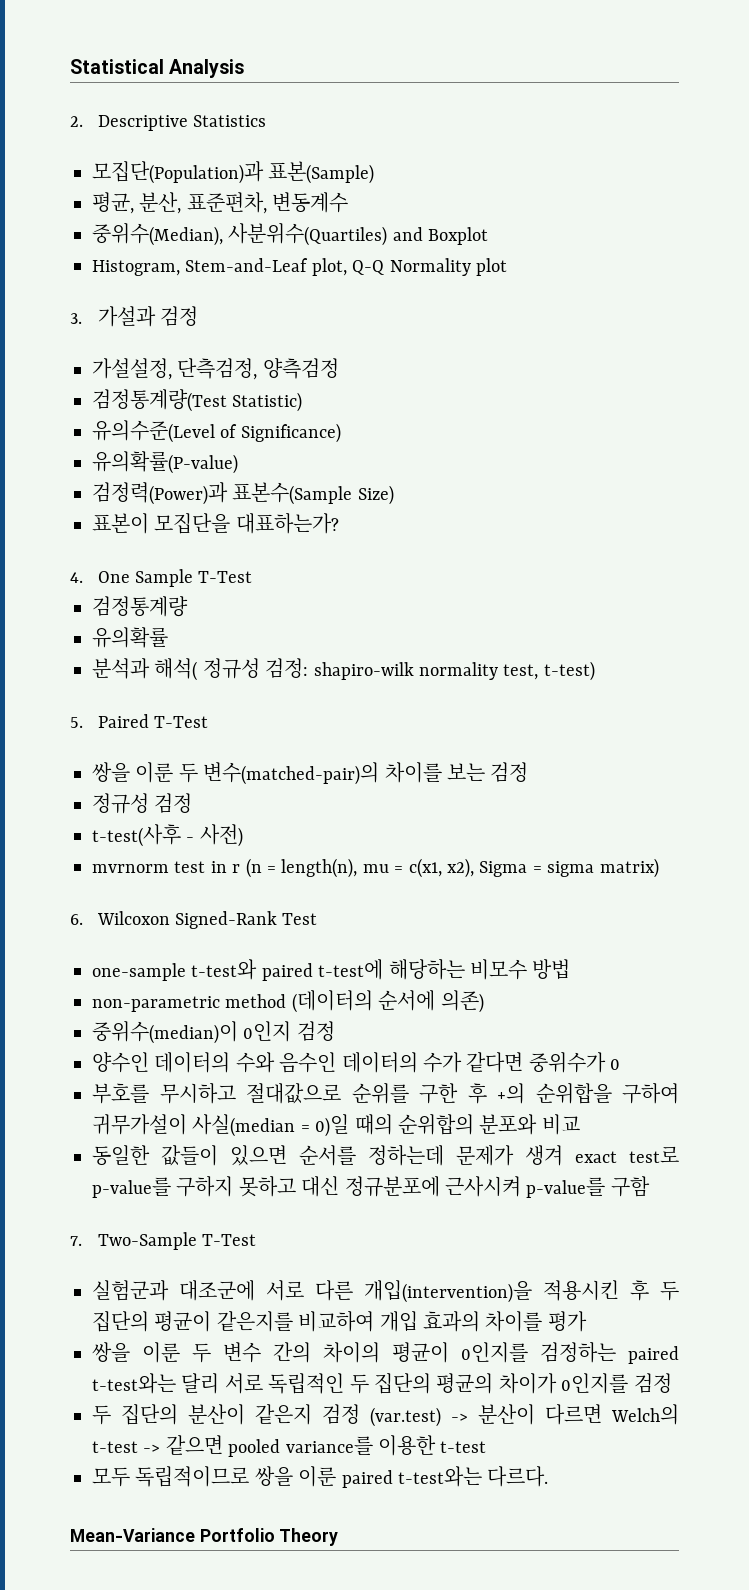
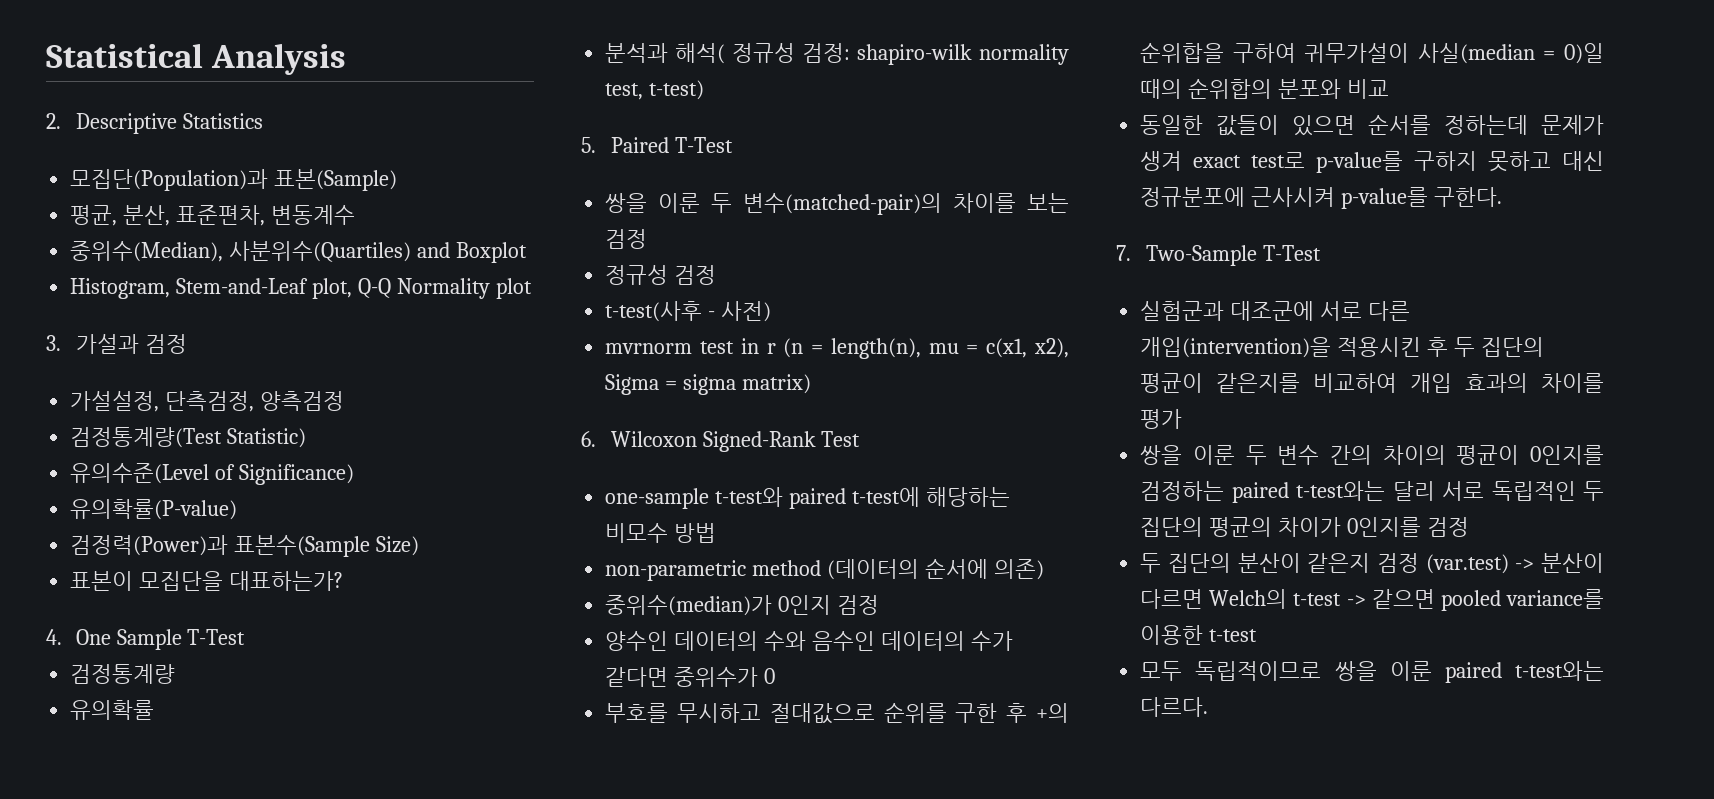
[92,1021,238,1044] 중위수(median)이 -> [605,595,773,616] 중위수(median)가
[610,1176,650,1197] 구함 -> [1434,187,1503,207] 구한다.
[70,1528,339,1546] // Mean-Variance Portfolio Theory -> (1209, 707) none

